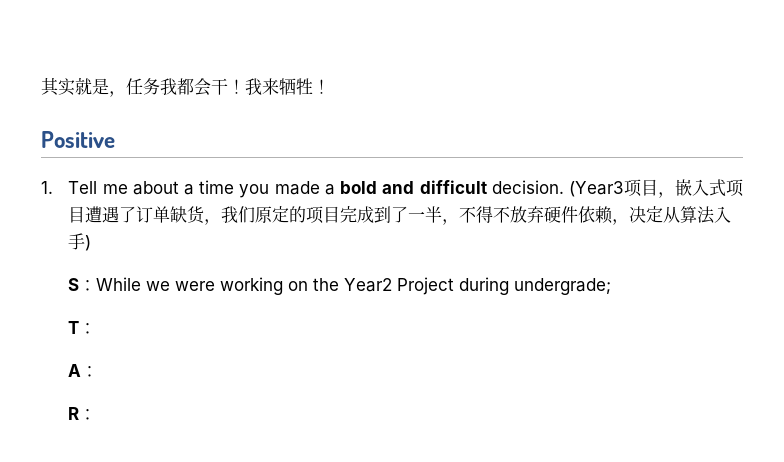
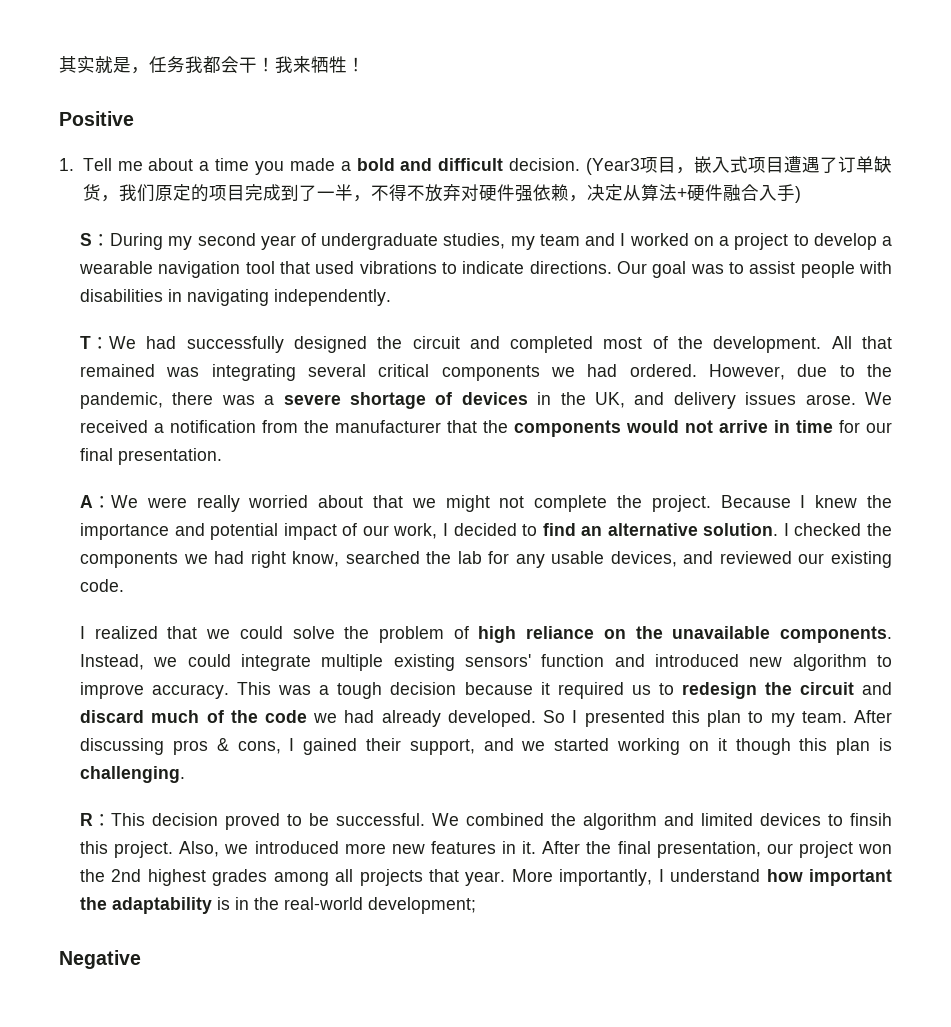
[544,206,579,223] 硬件 -> [460,184,533,202] 对硬件强
(716, 215) none -> [676,184,759,201] +硬件融合
[96,277,612,295] [68,321,97,334] [68,364,99,377] [68,407,97,420] While we were working on the Year2 Project during undergrade; // T： // A： // R： -> [110,233,893,250] [79,261,892,278] [80,289,392,306] [80,336,892,353] [80,364,892,381] [80,392,893,409] [80,420,892,437] [80,448,223,465] [80,495,892,512] [80,523,892,540] [80,551,893,568] [80,579,125,592] [80,626,892,643] [80,654,892,671] [80,682,893,699] [80,710,893,727] [80,738,892,755] [80,766,186,783] [80,813,892,830] [80,841,892,858] [80,869,892,886] [80,897,477,914] [59,950,141,969] During my second year of undergraduate studies, my team and I worked on a project to develop a wearable navigation tool that used vibrations to indicate directions. Our goal was to assist people with disabilities in navigating independently. // T：We had successfully designed the circuit and completed most of the development. All that remained was integrating several critical components we had ordered. However, due to the pandemic, there was a severe shortage of devices in the UK, and delivery issues arose. We received a notification from the manufacturer that the components would not arrive in time for our final presentation. // A：We were really worried about that we might not complete the project. Because I knew the importance and potential impact of our work, I decided to find an alternative solution. I checked the components we had right know, searched the lab for any usable devices, and reviewed our existing code. // I realized that we could solve the problem of high reliance on the unavailable components. Instead, we could integrate multiple existing sensors' function and introduced new algorithm to improve accuracy. This was a tough decision because it required us to redesign the circuit and discard much of the code we had already developed. So I presented this plan to my team. After discussing pros & cons, I gained their support, and we started working on it though this plan is challenging. // R：This decision proved to be successful. We combined the algorithm and limited devices to finsih this project. Also, we introduced more new features in it. After the final presentation, our project won the 2nd highest grades among all projects that year. More importantly, I understand how important the adaptability is in the real-world development; // Negative

